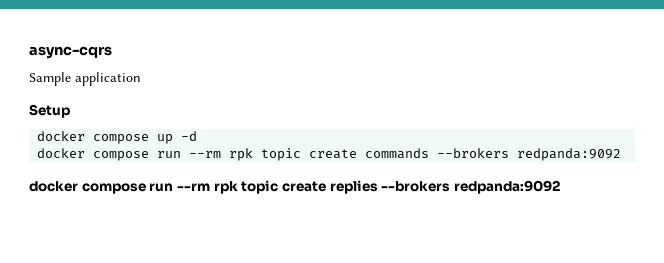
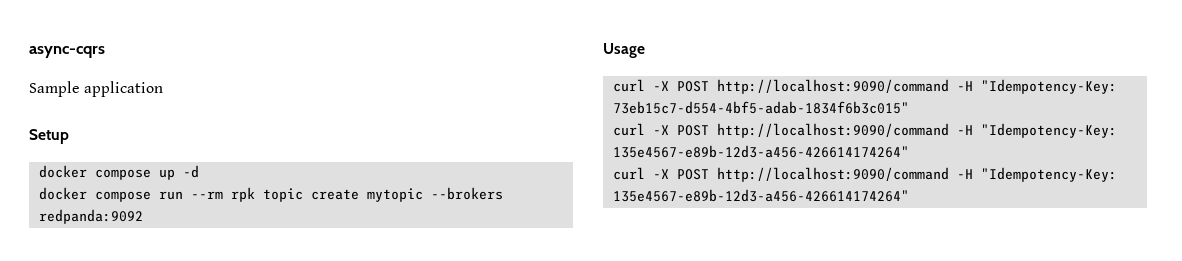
[365,148,430,159] commands -> [366,188,423,202] mytopic
[29,180,561,194] docker compose run --rm rpk topic create replies --brokers redpanda:9092 -> [603,43,645,58] [612,79,1117,94] [612,101,909,114] [612,123,1117,138] [612,145,909,158] [612,167,1117,182] [612,189,909,202] Usage // curl -X POST http://localhost:9090/command -H "Idempotency-Key: 73eb15c7-d554-4bf5-adab-1834f6b3c015" // curl -X POST http://localhost:9090/command -H "Idempotency-Key: 135e4567-e89b-12d3-a456-426614174264" // curl -X POST http://localhost:9090/command -H "Idempotency-Key: 135e4567-e89b-12d3-a456-426614174264"

